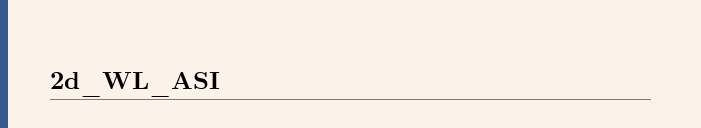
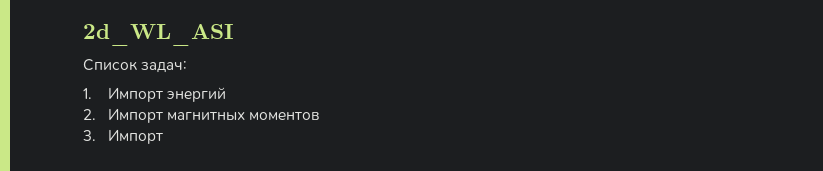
(220, 84) none -> [83,59,188,73] [83,87,226,102] [83,108,320,123] [83,129,163,144] // Список задач: // 1. Импорт энергий // 2. Импорт магнитных моментов // 3. Импорт

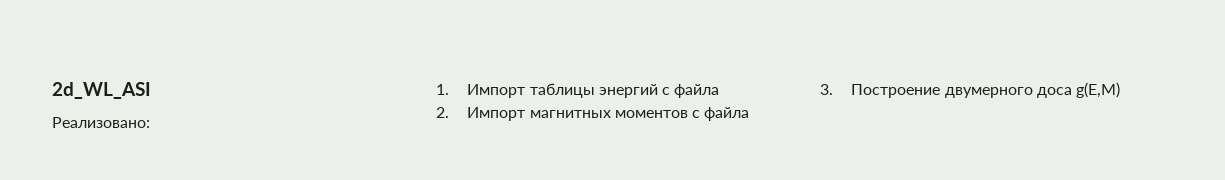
[83,59,188,73] Список задач: -> [52,117,150,128] Реализовано:
(163, 94) none -> [529,83,595,98] таблицы
(226, 94) none -> [662,84,720,98] с файла
(320, 116) none -> [692,107,750,121] с файла
[107,129,163,144] Импорт -> [851,82,1121,98] Построение двумерного доса g(E,M)

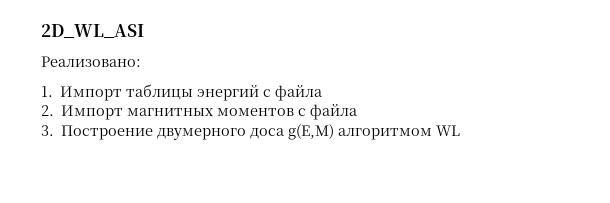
[52,82,151,99] 2d_WL_ASI -> [41,24,144,39] 2D_WL_ASI
(1121, 90) none -> [338,125,461,140] алгоритмом WL

